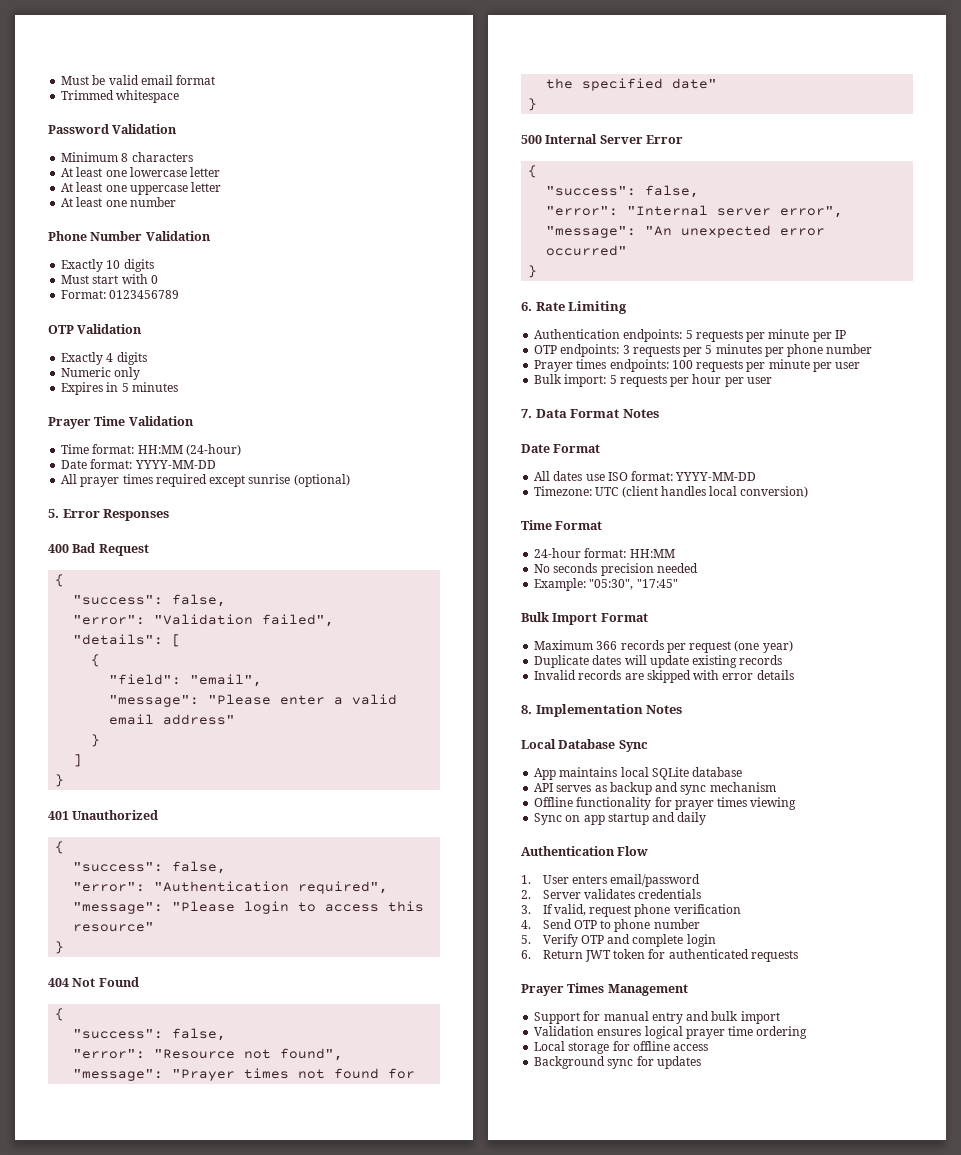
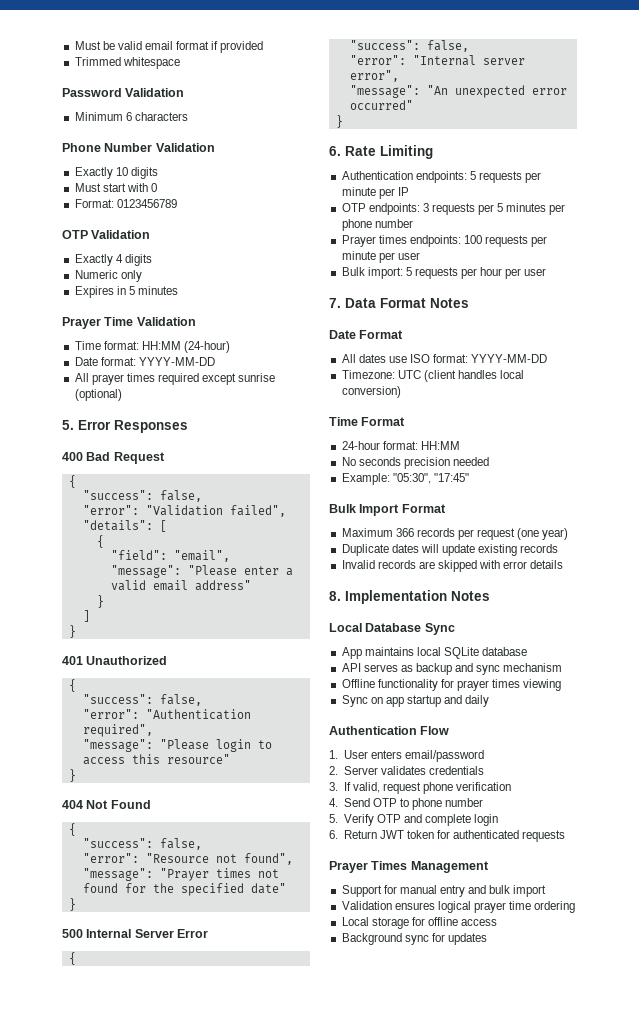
(216, 80) none -> [211,41,264,53] if provided
[121,153,129,162] 8 -> [125,112,132,121] 6
[61,167,221,177] [61,182,222,195] [61,197,176,207] // At least one lowercase letter // At least one uppercase letter // At least one number -> (188, 116) none

